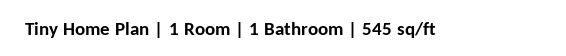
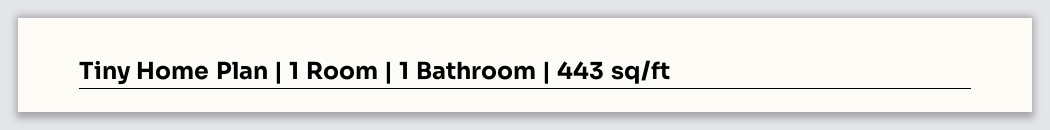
[362,23,393,35] 545 -> [557,61,605,80] 443

